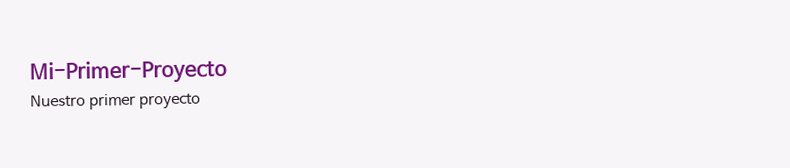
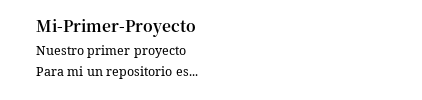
(201, 101) none -> [36,66,198,79] // Para mi un repositorio es...

